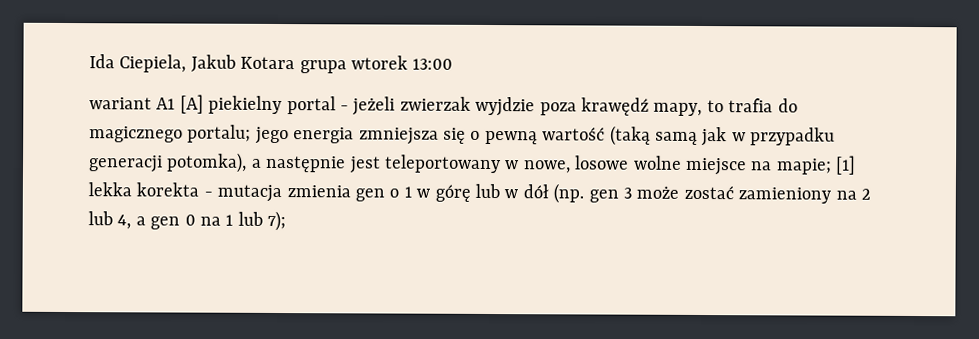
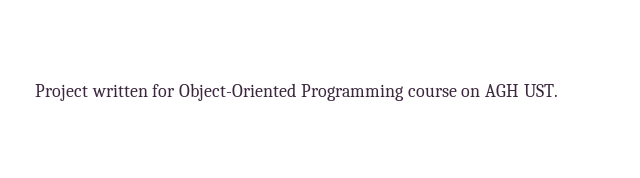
[89,54,454,74] [89,94,798,117] [89,124,836,147] [88,152,857,176] [88,182,871,204] [88,210,287,232] Ida Ciepiela, Jakub Kotara grupa wtorek 13:00 // wariant A1 [A] piekielny portal - jeżeli zwierzak wyjdzie poza krawędź mapy, to trafia do magicznego portalu; jego energia zmniejsza się o pewną wartość (taką samą jak w przypadku generacji potomka), a następnie jest teleportowany w nowe, losowe wolne miejsce na mapie; [1] lekka korekta - mutacja zmienia gen o 1 w górę lub w dół (np. gen 3 może zostać zamieniony na 2 lub 4, a gen 0 na 1 lub 7); -> [35,83,558,101] Project written for Object-Oriented Programming course on AGH UST.

